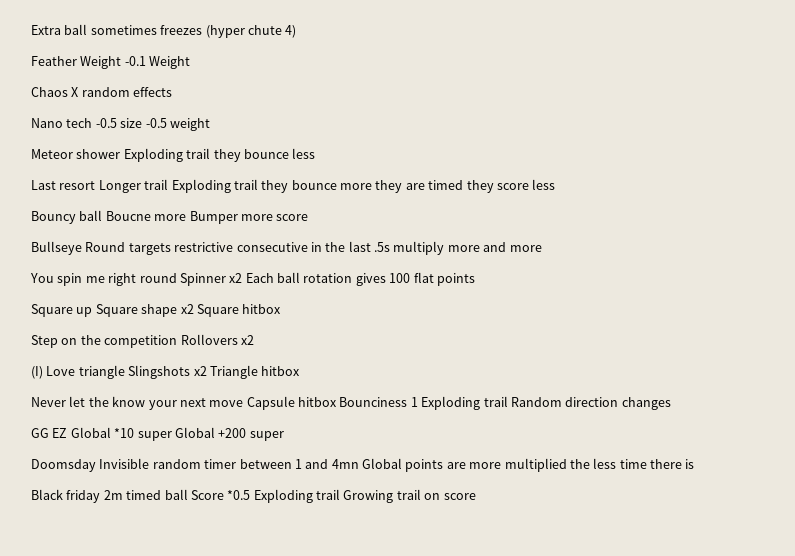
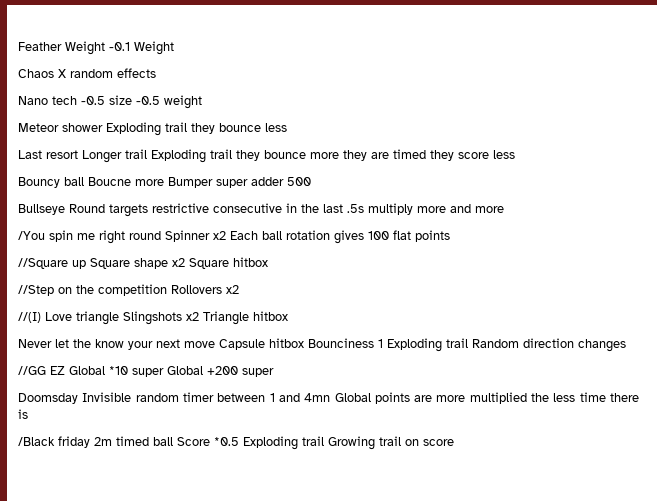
[31,24,297,38] Extra ball sometimes freezes (hyper chute 4) // -> (18, 46) none
[240,214,309,221] more score -> [216,177,311,188] super adder 500
[30,273,54,283] You -> [18,231,45,240] /You
[31,304,73,317] Square -> [18,258,68,269] //Square
[31,335,58,348] Step -> [18,285,54,296] //Step
[31,366,43,379] (I) -> [18,312,41,323] //(I)
[31,428,49,438] GG -> [18,366,46,375] //GG
[31,489,63,500] Black -> [18,437,55,446] /Black

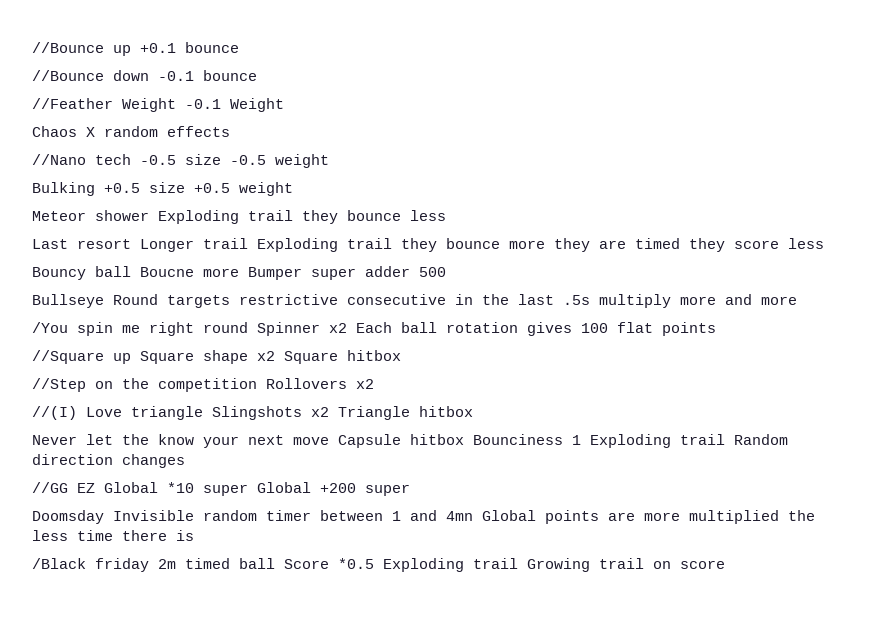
[18,42,62,51] Feather -> [32,42,239,56] [32,70,257,81] [32,98,113,109] //Bounce up +0.1 bounce // //Bounce down -0.1 bounce // //Feather
[18,96,48,105] Nano -> [32,154,86,165] //Nano
(202, 102) none -> [32,182,293,196] // Bulking +0.5 size +0.5 weight

